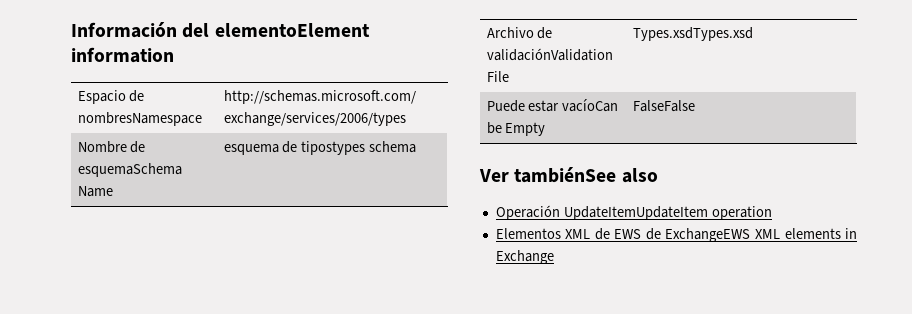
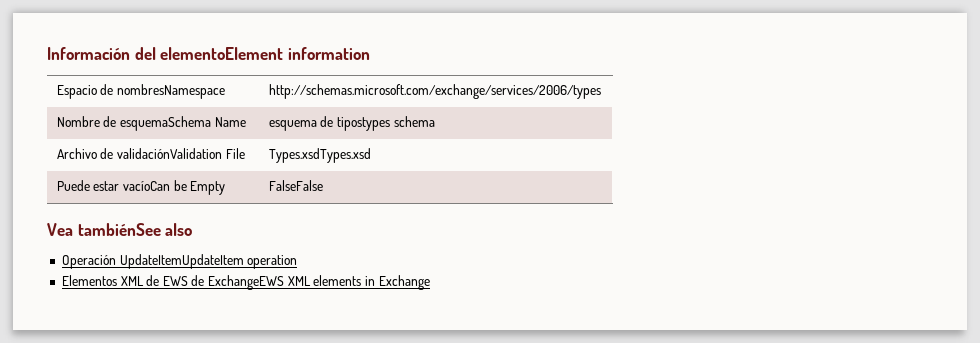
[479,169,509,182] Ver -> [47,223,73,236] Vea

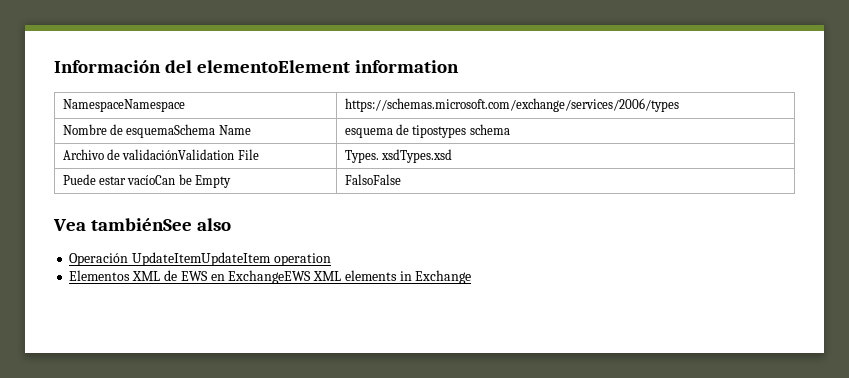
[56,84,226,99] [268,84,601,99] Espacio de nombresNamespace | http://schemas.microsoft.com/exchange/services/2006/types -> [62,99,185,112] [344,98,679,112] NamespaceNamespace | https://schemas.microsoft.com/exchange/services/2006/types
[268,148,371,163] Types.xsdTypes.xsd -> [344,149,453,163] Types. xsdTypes.xsd
[268,180,323,191] FalseFalse -> [344,174,401,185] FalsoFalse
[191,275,205,286] de -> [210,274,225,281] en

